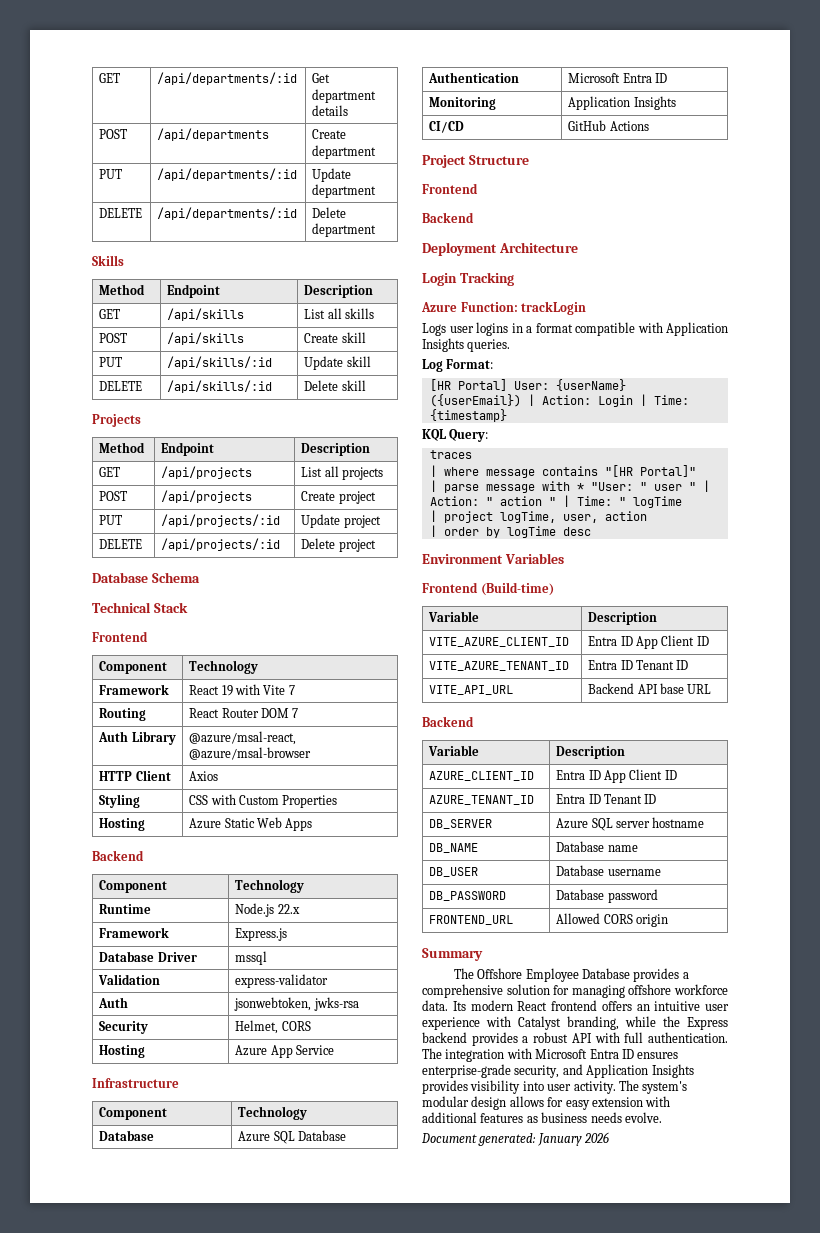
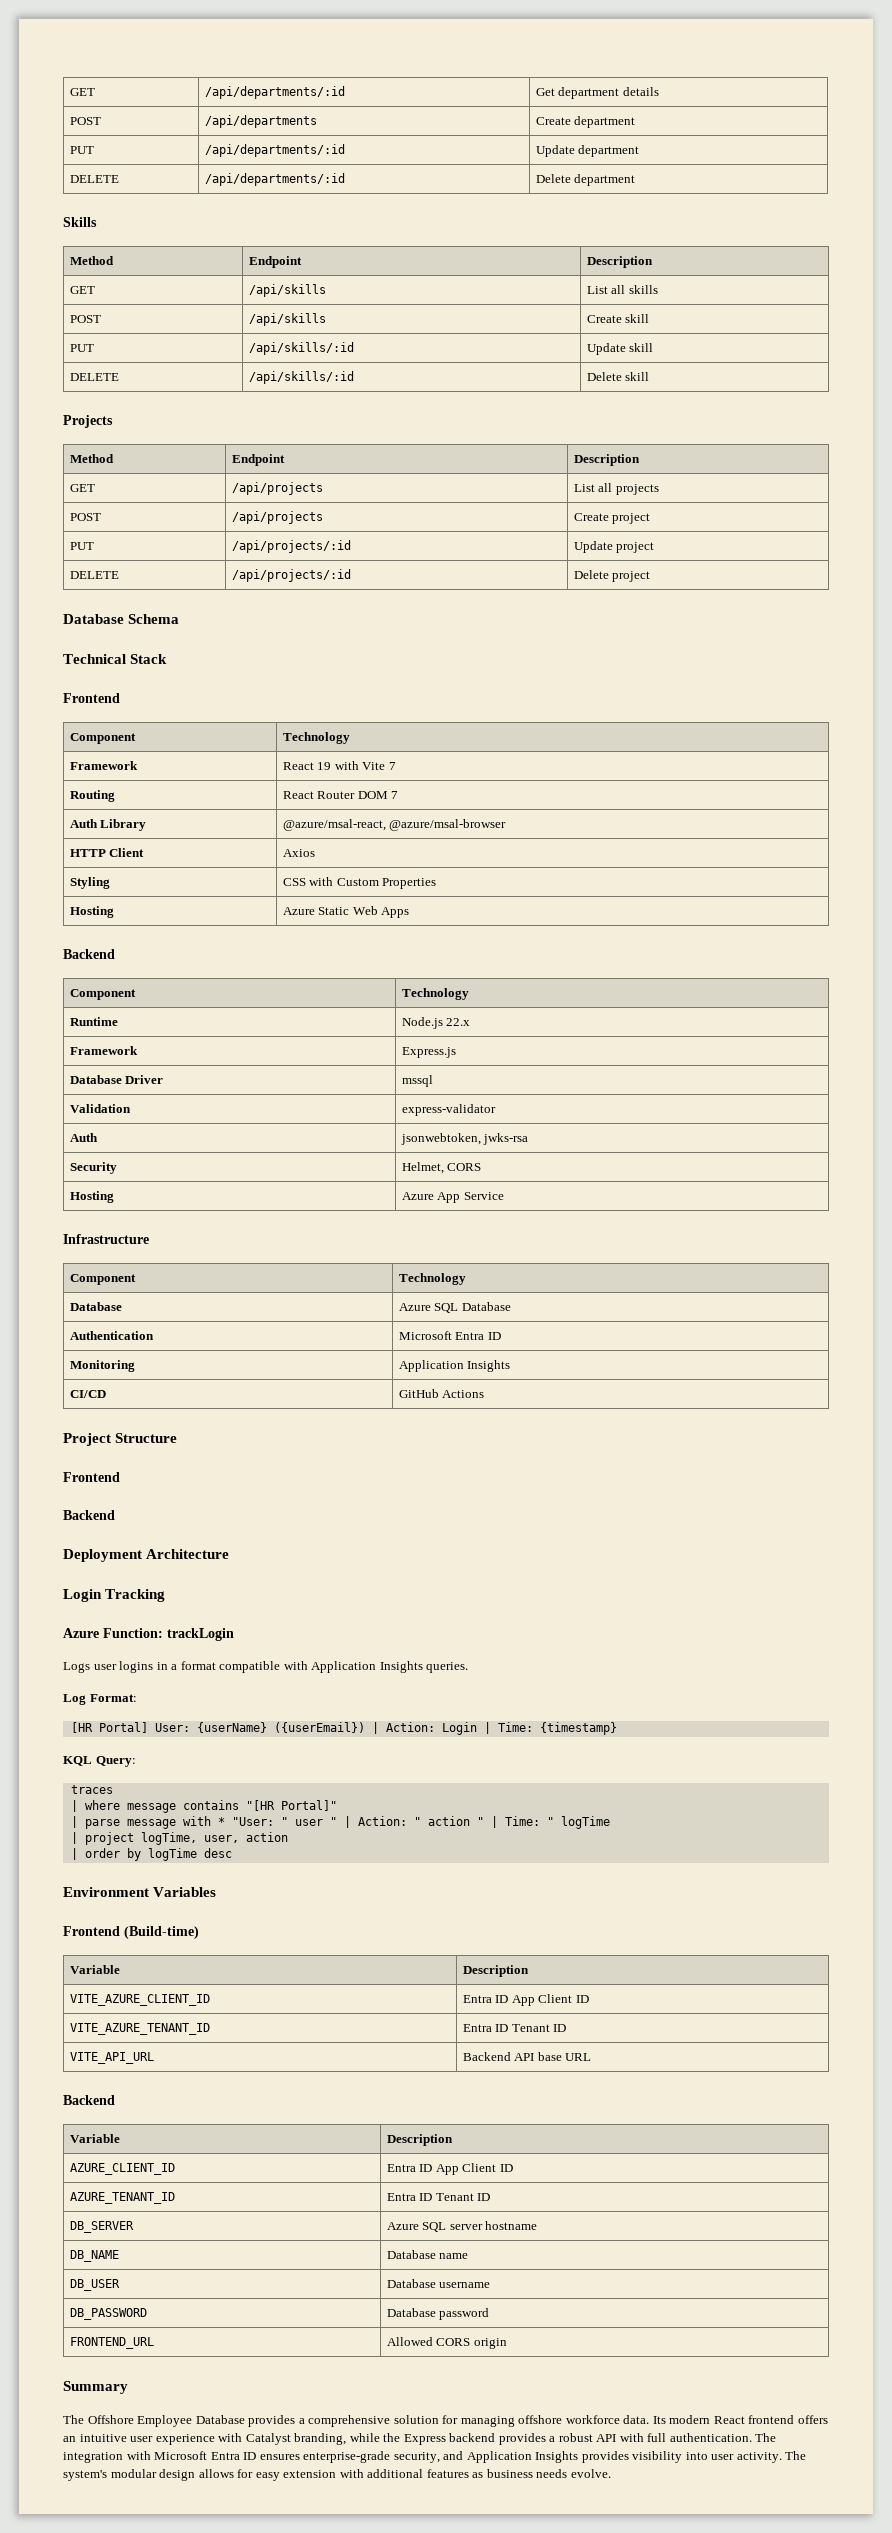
[421,1132,610,1146] // Document generated: January 2026 -> (611, 2473) none

